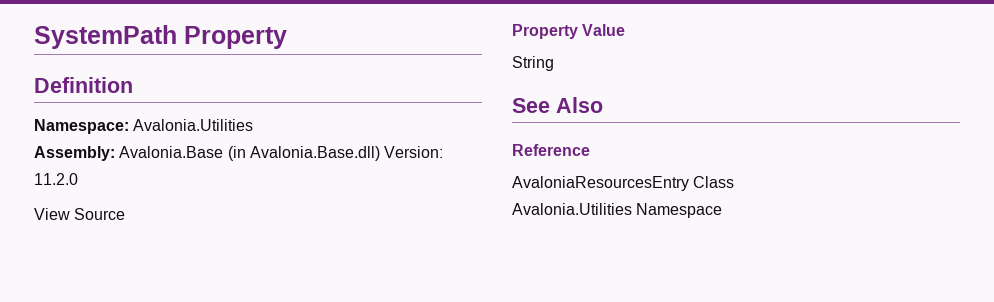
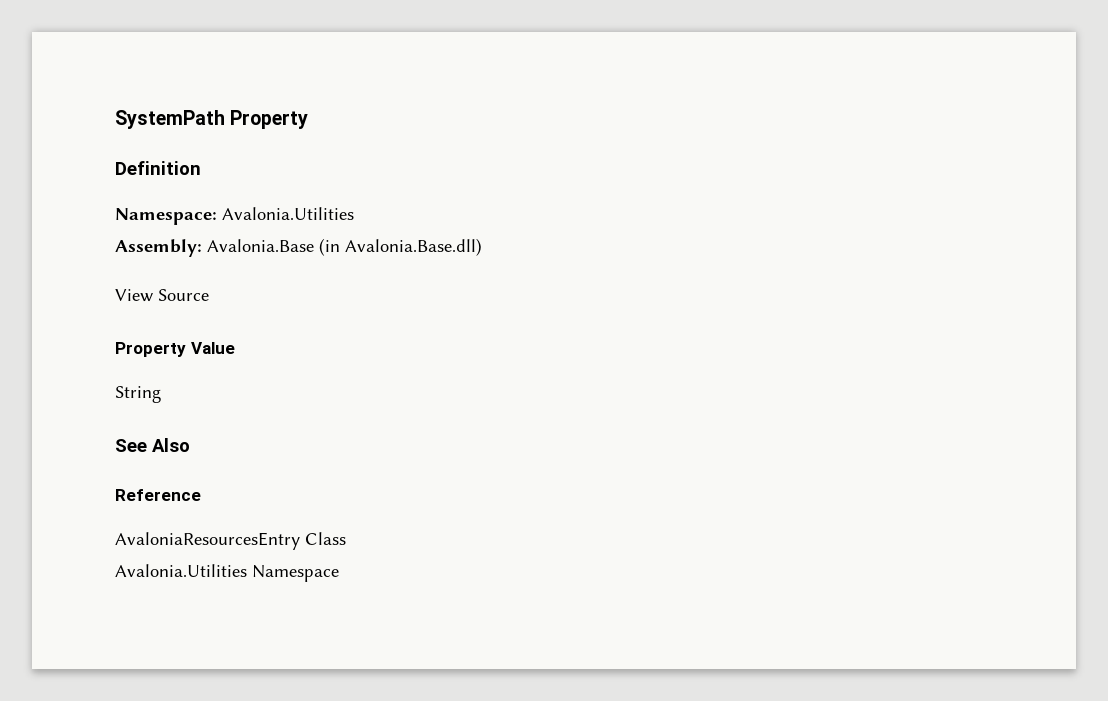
[384,146,444,158] [34,173,78,185] Version: 11.2.0 -> (482, 247) none

